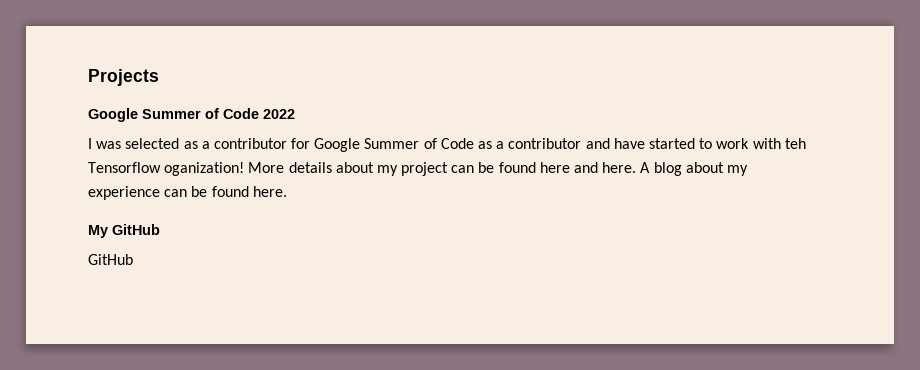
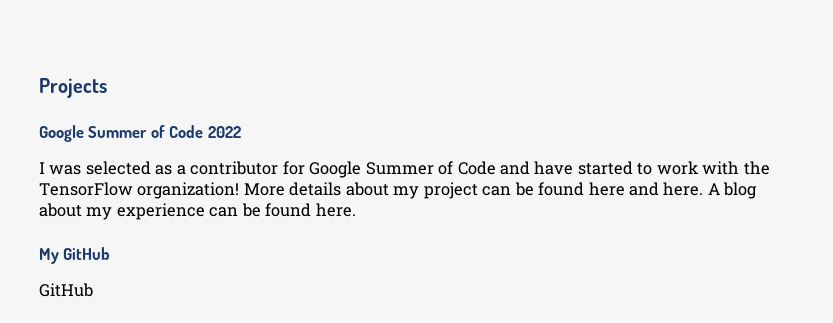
[478,138,582,149] as a contributor -> (496, 168) none
[784,138,806,149] [88,162,245,176] teh Tensorflow oganization! -> [743,161,770,175] [39,182,240,199] the TensorFlow organization!

